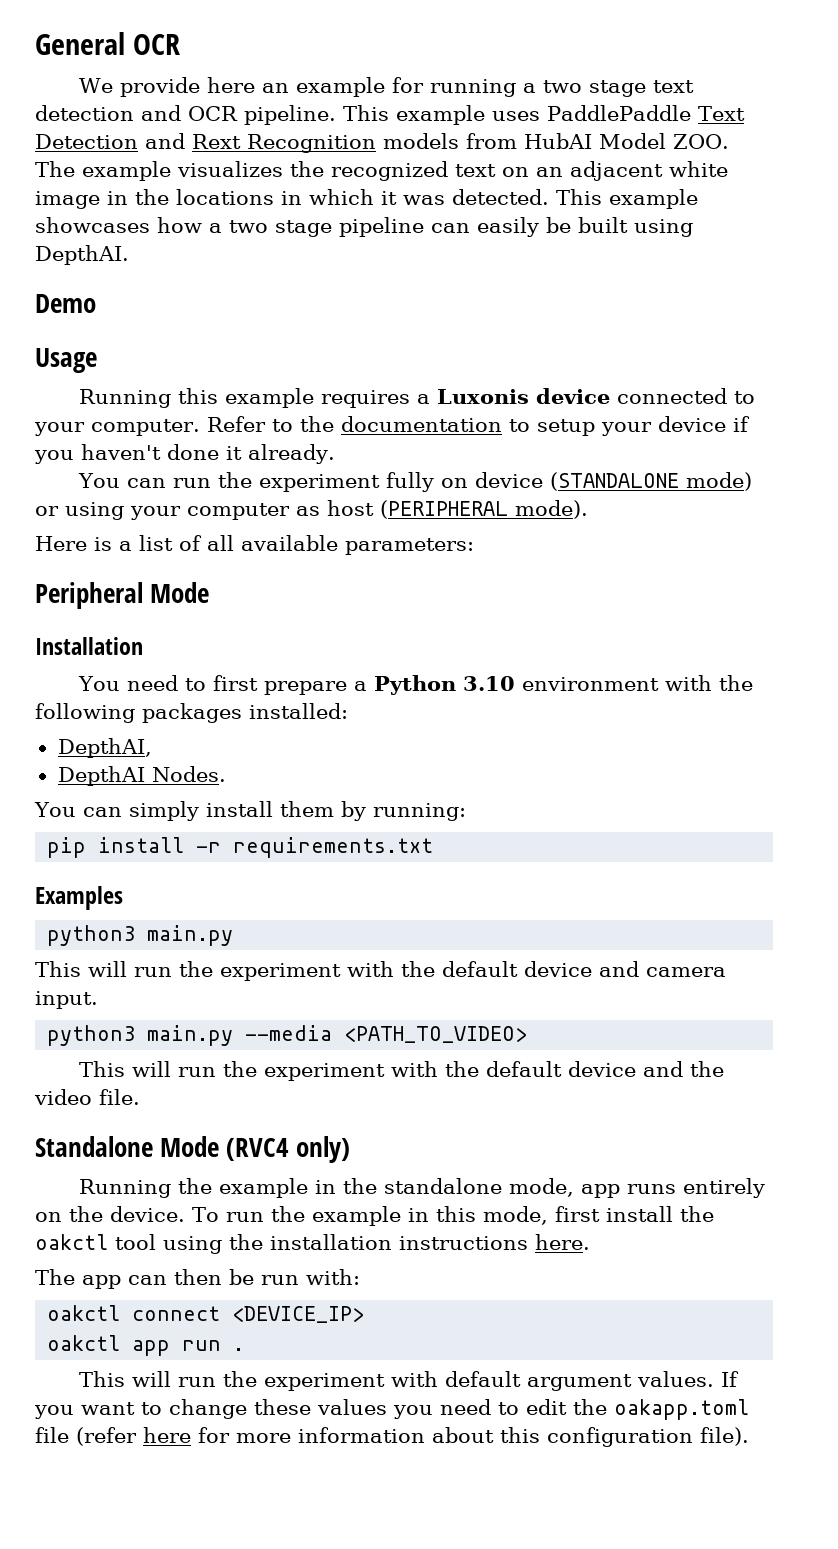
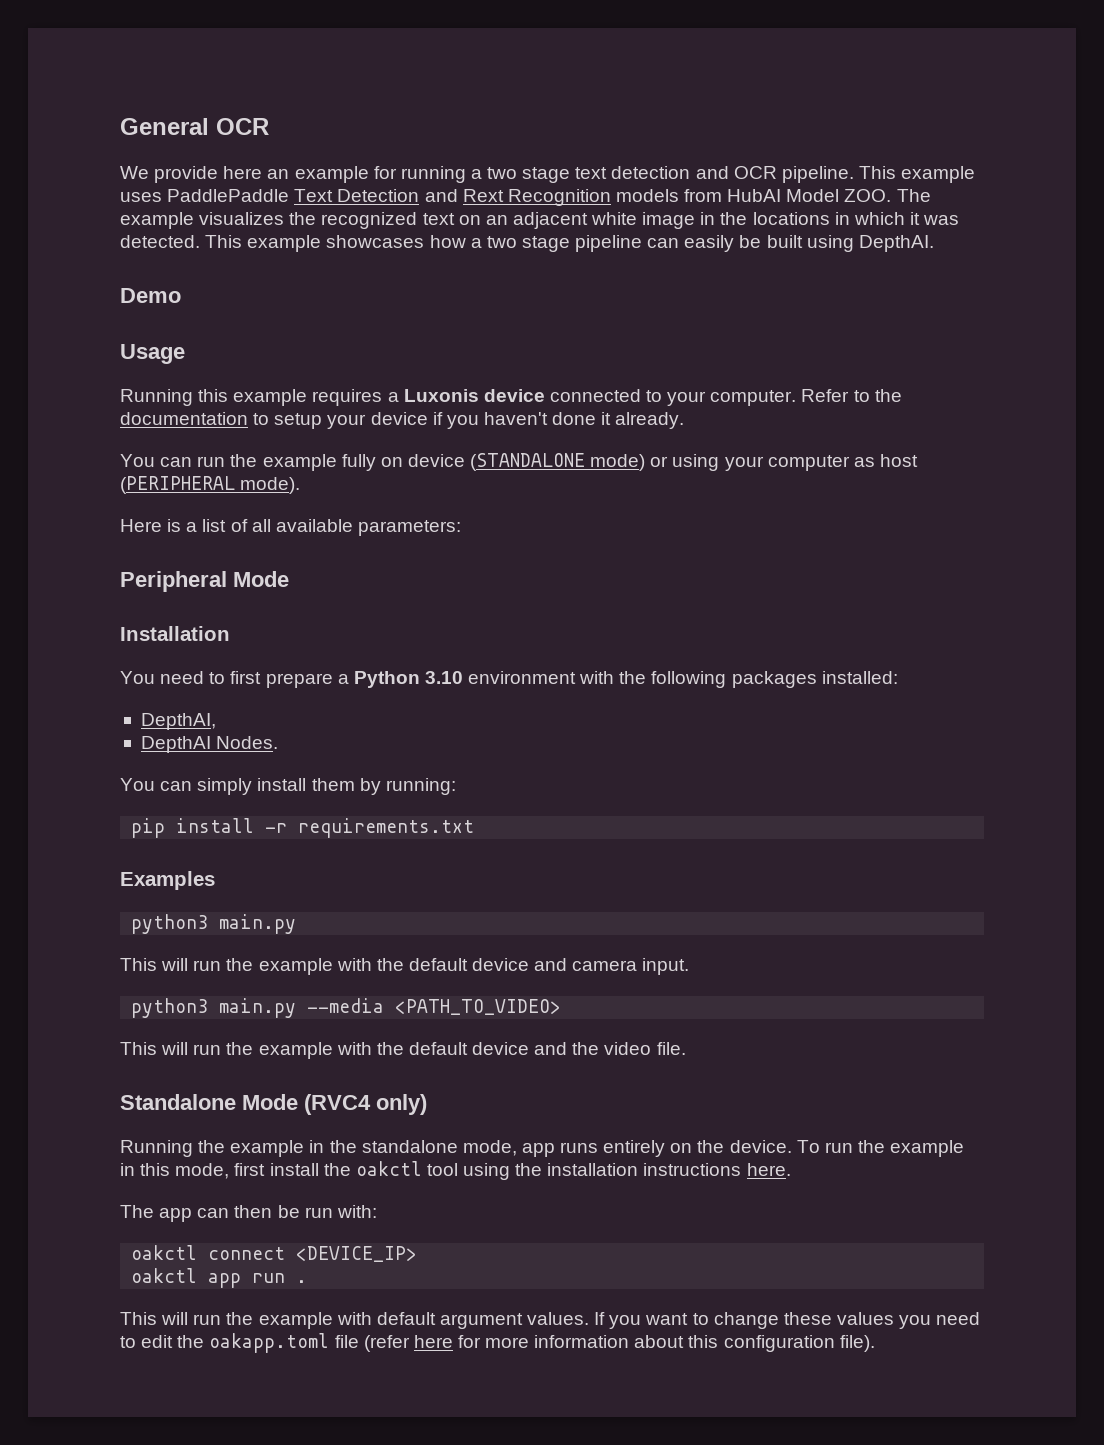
[258,474,380,492] experiment -> [262,454,337,471] example
[220,963,341,981] experiment -> [258,958,333,975] example
[263,1063,385,1081] experiment -> [258,1042,333,1059] example
[263,1373,385,1391] experiment -> [258,1312,333,1329] example

